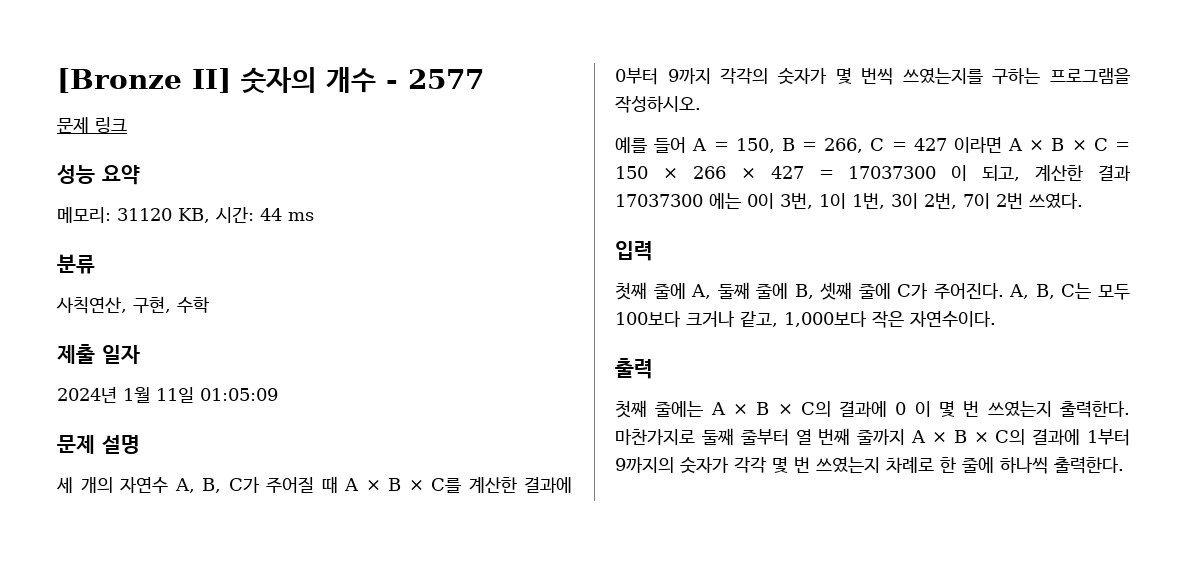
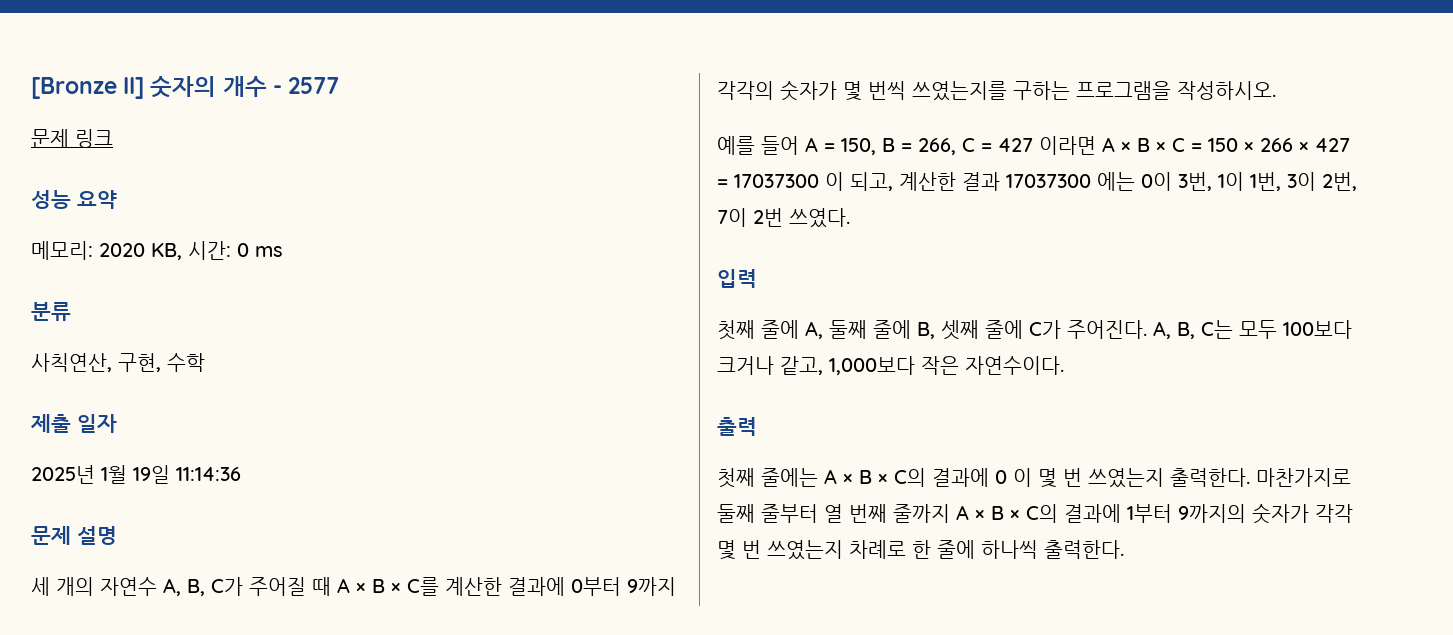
[117,208,172,221] 31120 -> [99,243,145,257] 2020
[260,208,282,221] 44 -> [237,243,249,257] 0
[57,387,278,403] 2024년 1월 11일 01:05:09 -> [31,465,241,484] 2025년 1월 19일 11:14:36

